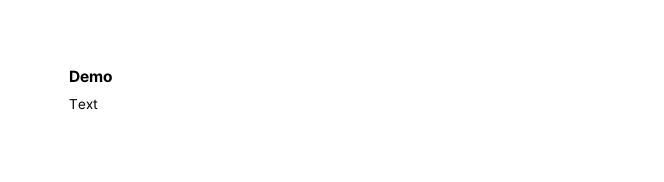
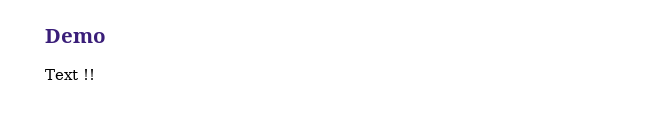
(98, 104) none -> [82,69,95,80] !!

